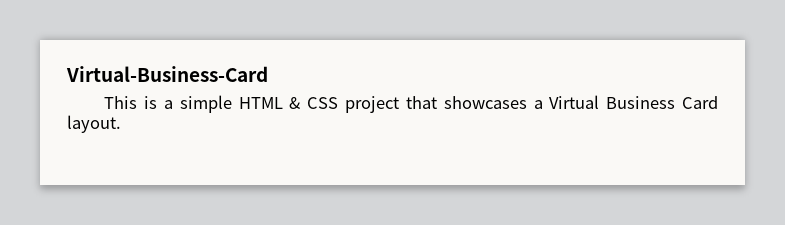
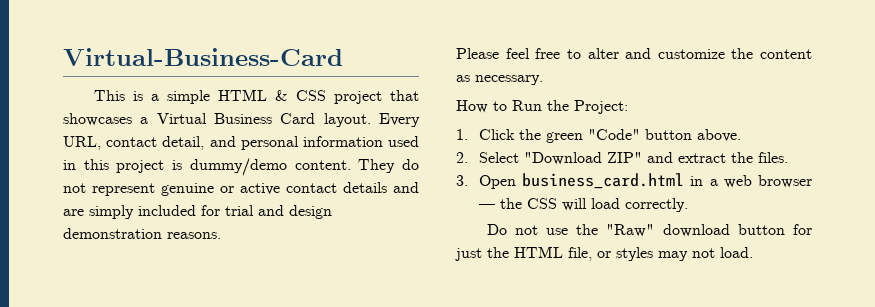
(121, 124) none -> [379,113,420,127] [63,136,419,150] [63,158,419,176] [63,182,419,196] [63,205,332,219] [63,228,221,239] [456,48,812,59] [456,75,543,85] [456,100,628,114] [456,129,742,143] [456,152,789,165] [456,173,812,189] [479,198,689,212] [486,224,812,237] [455,246,753,261] Every URL, contact detail, and personal information used in this project is dummy/demo content. They do not represent genuine or active contact details and are simply included for trial and design demonstration reasons. // Please feel free to alter and customize the content as necessary. // How to Run the Project: // 1. Click the green "Code" button above. // 2. Select "Download ZIP" and extract the files. // 3. Open business_card.html in a web browser — the CSS will load correctly. // Do not use the "Raw" download button for just the HTML file, or styles may not load.

